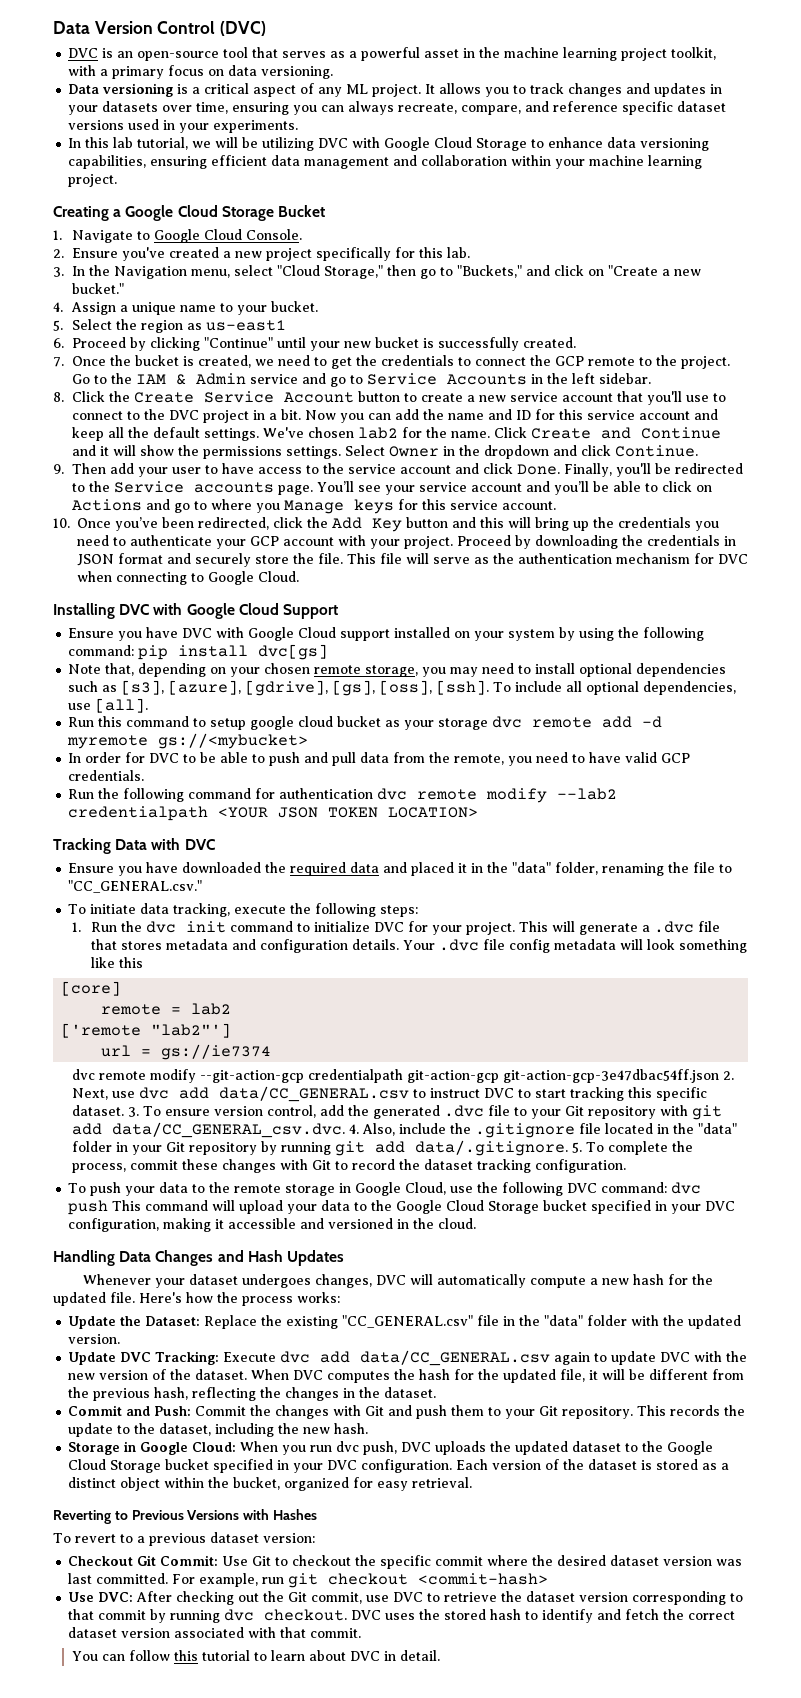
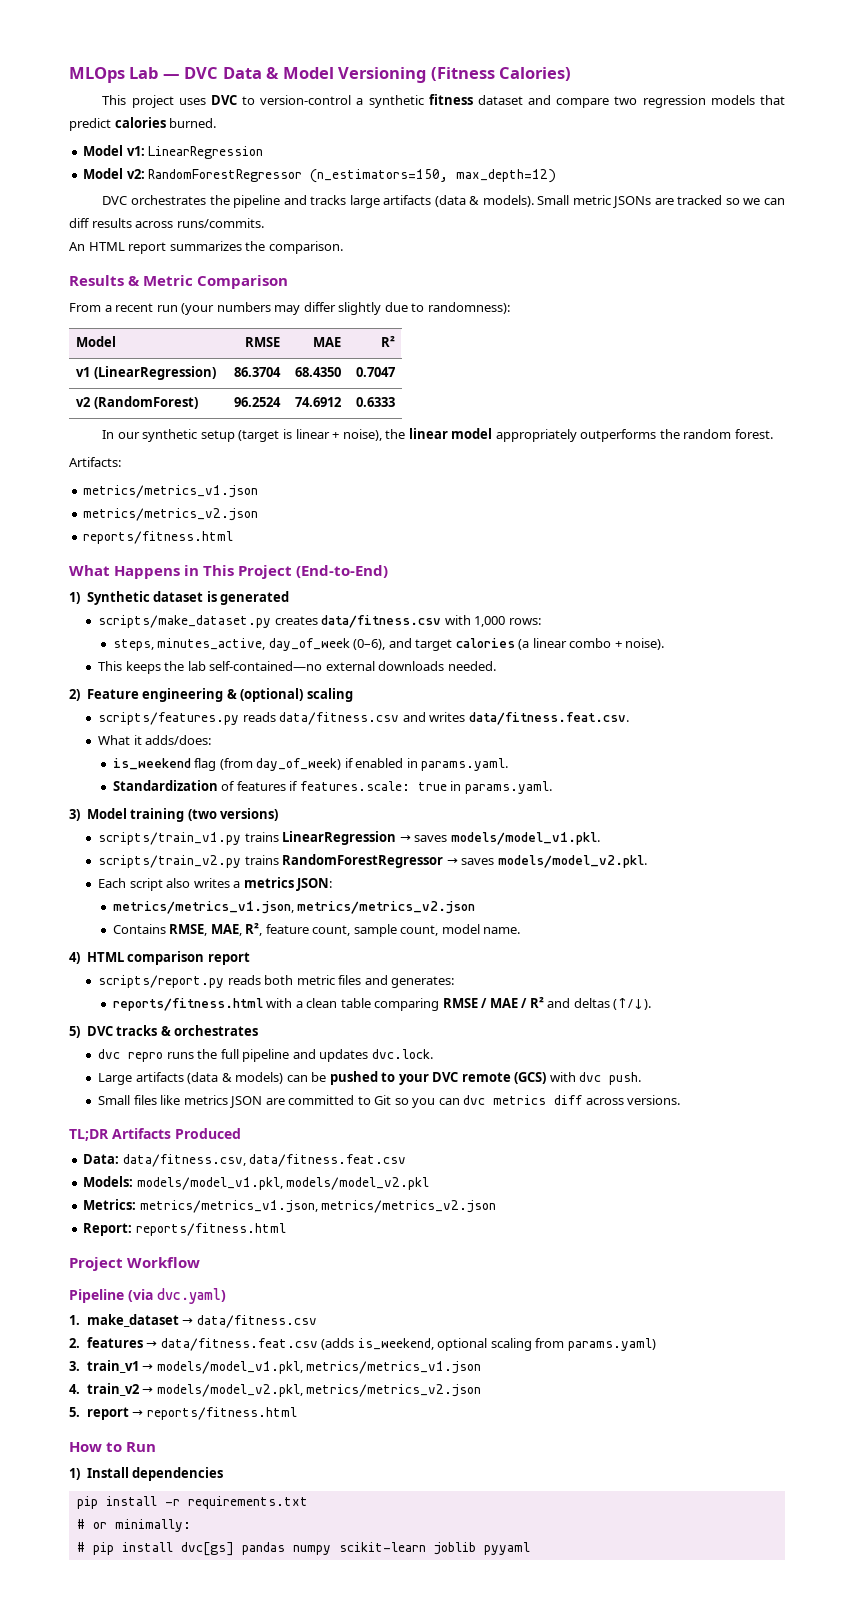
[53,21,267,36] [68,47,717,61] [68,65,334,79] [68,83,723,97] [68,101,727,115] [68,119,299,133] [68,137,710,151] [68,155,703,169] [68,174,118,187] [53,205,325,221] [53,229,303,243] [53,247,471,261] [53,265,702,279] [72,283,125,294] [53,301,319,315] [53,319,287,333] [53,337,577,351] [53,355,731,369] [72,373,652,387] [53,391,727,405] [72,409,719,423] [72,427,722,441] [72,445,699,459] [53,463,744,477] [72,481,713,495] [72,499,557,514] [53,517,719,532] [77,535,736,549] [77,553,748,567] [77,571,299,585] [53,603,338,619] [68,627,705,641] [68,644,329,660] [68,663,727,677] [68,680,737,696] [68,698,149,713] [68,716,663,730] [67,733,309,749] [68,752,691,766] [68,770,145,781] [68,788,618,803] [68,806,479,821] [53,838,215,854] [68,862,733,876] [68,880,203,893] [68,903,419,917] [72,921,721,935] [91,939,748,953] [91,957,144,968] [61,981,122,996] [101,1003,232,1015] [61,1023,232,1038] [101,1044,272,1060] [72,1069,735,1083] [72,1086,708,1102] [72,1105,723,1120] [72,1122,738,1138] [72,1140,694,1156] [72,1159,627,1173] [68,1182,702,1196] [68,1200,736,1215] [68,1218,477,1232] [53,1250,344,1266] [83,1274,714,1288] [53,1292,340,1306] [68,1315,742,1329] [68,1334,121,1344] [68,1350,748,1366] [68,1369,745,1383] [68,1387,437,1401] [68,1405,746,1419] [68,1423,369,1437] [68,1441,714,1455] [68,1459,730,1473] [68,1477,473,1491] [53,1509,317,1524] [53,1532,315,1546] [68,1555,743,1569] [68,1573,549,1588] [68,1591,744,1605] [68,1609,736,1623] [68,1627,362,1638] [72,1650,441,1661] Data Version Control (DVC) // DVC is an open-source tool that serves as a powerful asset in the machine learning project toolkit, with a primary focus on data versioning. // Data versioning is a critical aspect of any ML project. It allows you to track changes and updates in your datasets over time, ensuring you can always recreate, compare, and reference specific dataset versions used in your experiments. // In this lab tutorial, we will be utilizing DVC with Google Cloud Storage to enhance data versioning capabilities, ensuring efficient data management and collaboration within your machine learning project. // Creating a Google Cloud Storage Bucket // 1. Navigate to Google Cloud Console. // 2. Ensure you've created a new project specifically for this lab. // 3. In the Navigation menu, select "Cloud Storage," then go to "Buckets," and click on "Create a new bucket." // 4. Assign a unique name to your bucket. // 5. Select the region as us-east1 // 6. Proceed by clicking "Continue" until your new bucket is successfully created. // 7. Once the bucket is created, we need to get the credentials to connect the GCP remote to the project. Go to the IAM & Admin service and go to Service Accounts in the left sidebar. // 8. Click the Create Service Account button to create a new service account that you'll use to connect to the DVC project in a bit. Now you can add the name and ID for this service account and keep all the default settings. We've chosen lab2 for the name. Click Create and Continue and it will show the permissions settings. Select Owner in the dropdown and click Continue. // 9. Then add your user to have access to the service account and click Done. Finally, you'll be redirected to the Service accounts page. You’ll see your service account and you’ll be able to click on Actions and go to where you Manage keys for this service account. // 10. Once you’ve been redirected, click the Add Key button and this will bring up the credentials you need to authenticate your GCP account with your project. Proceed by downloading the credentials in JSON format and securely store the file. This file will serve as the authentication mechanism for DVC when connecting to Google Cloud. // Installing DVC with Google Cloud Support // Ensure you have DVC with Google Cloud support installed on your system by using the following command: pip install dvc[gs] // Note that, depending on your chosen remote storage, you may need to install optional dependencies such as [s3], [azure], [gdrive], [gs], [oss], [ssh]. To include all optional dependencies, use [all]. // Run this command to setup google cloud bucket as your storage dvc remote add -d myremote gs://<mybucket> // In order for DVC to be able to push and pull data from the remote, you need to have valid GCP credentials. // Run the following command for authentication dvc remote modify --lab2 credentialpath <YOUR JSON TOKEN LOCATION> // Tracking Data with DVC // Ensure you have downloaded the required data and placed it in the "data" folder, renaming the file to "CC_GENERAL.csv." // To initiate data tracking, execute the following steps: // 1. Run the dvc init command to initialize DVC for your project. This will generate a .dvc file that stores metadata and configuration details. Your .dvc file config metadata will look something like this // [core] // remote = lab2 // ['remote "lab2"'] // url = gs://ie7374 // dvc remote modify --git-action-gcp credentialpath git-action-gcp git-action-gcp-3e47dbac54ff.json 2. Next, use dvc add data/CC_GENERAL.csv to instruct DVC to start tracking this specific dataset. 3. To ensure version control, add the generated .dvc file to your Git repository with git add data/CC_GENERAL_csv.dvc. 4. Also, include the .gitignore file located in the "data" folder in your Git repository by running git add data/.gitignore. 5. To complete the process, commit these changes with Git to record the dataset tracking configuration. // To push your data to the remote storage in Google Cloud, use the following DVC command: dvc push This command will upload your data to the Google Cloud Storage bucket specified in your DVC configuration, making it accessible and versioned in the cloud. // Handling Data Changes and Hash Updates // Whenever your dataset undergoes changes, DVC will automatically compute a new hash for the updated file. Here's how the process works: // Update the Dataset: Replace the existing "CC_GENERAL.csv" file in the "data" folder with the updated version. // Update DVC Tracking: Execute dvc add data/CC_GENERAL.csv again to update DVC with the new version of the dataset. When DVC computes the hash for the updated file, it will be different from the previous hash, reflecting the changes in the dataset. // Commit and Push: Commit the changes with Git and push them to your Git repository. This records the update to the dataset, including the new hash. // Storage in Google Cloud: When you run dvc push, DVC uploads the updated dataset to the Google Cloud Storage bucket specified in your DVC configuration. Each version of the dataset is stored as a distinct object within the bucket, organized for easy retrieval. // Reverting to Previous Versions with Hashes // To revert to a previous dataset version: // Checkout Git Commit: Use Git to checkout the specific commit where the desired dataset version was last committed. For example, run git checkout <commit-hash> // Use DVC: After checking out the Git commit, use DVC to retrieve the dataset version corresponding to that commit by running dvc checkout. DVC uses the stored hash to identify and fetch the correct dataset version associated with that commit. // You can follow this tutorial to learn about DVC in detail. -> [69,67,572,83] [102,94,786,108] [69,117,217,131] [83,145,264,159] [83,168,557,183] [102,195,785,208] [69,218,264,228] [69,241,343,254] [69,275,289,289] [69,302,510,315] [76,336,117,347] [244,337,280,347] [312,337,341,347] [380,335,395,347] [76,366,216,380] [233,367,281,377] [294,367,341,377] [355,367,395,377] [76,396,198,409] [233,397,281,407] [294,397,341,407] [355,397,395,407] [102,428,773,442] [69,457,121,467] [83,485,259,498] [83,508,259,521] [83,531,234,544] [69,565,389,579] [69,591,290,605] [98,615,541,628] [112,638,665,651] [98,661,496,674] [69,688,353,702] [98,712,629,725] [98,735,212,745] [112,758,509,771] [112,780,552,794] [69,808,279,822] [98,831,600,845] [98,854,647,868] [98,877,333,891] [112,901,476,914] [112,922,521,937] [69,951,250,965] [98,975,455,988] [112,996,652,1011] [69,1025,259,1038] [98,1049,433,1062] [98,1071,642,1085] [98,1095,681,1108] [69,1128,241,1141] [83,1154,407,1167] [83,1176,430,1190] [83,1199,497,1213] [83,1223,286,1236] [69,1257,201,1271] [69,1288,226,1304] [69,1314,317,1328] [69,1337,656,1351] [69,1360,482,1374] [69,1383,482,1397] [69,1407,297,1420] [69,1442,157,1452] [69,1467,224,1481] [76,1496,308,1509] [76,1519,191,1532] [76,1542,530,1556] MLOps Lab — DVC Data & Model Versioning (Fitness Calories) // This project uses DVC to version-control a synthetic fitness dataset and compare two regression models that predict calories burned. // Model v1: LinearRegression // Model v2: RandomForestRegressor (n_estimators=150, max_depth=12) // DVC orchestrates the pipeline and tracks large artifacts (data & models). Small metric JSONs are tracked so we can diff results across runs/commits. // An HTML report summarizes the comparison. // Results & Metric Comparison // From a recent run (your numbers may differ slightly due to randomness): // Model | RMSE | MAE | R² // v1 (LinearRegression) | 86.3704 | 68.4350 | 0.7047 // v2 (RandomForest) | 96.2524 | 74.6912 | 0.6333 // In our synthetic setup (target is linear + noise), the linear model appropriately outperforms the random forest. // Artifacts: // metrics/metrics_v1.json // metrics/metrics_v2.json // reports/fitness.html // What Happens in This Project (End-to-End) // 1) Synthetic dataset is generated // scripts/make_dataset.py creates data/fitness.csv with 1,000 rows: // steps, minutes_active, day_of_week (0–6), and target calories (a linear combo + noise). // This keeps the lab self-contained—no external downloads needed. // 2) Feature engineering & (optional) scaling // scripts/features.py reads data/fitness.csv and writes data/fitness.feat.csv. // What it adds/does: // is_weekend flag (from day_of_week) if enabled in params.yaml. // Standardization of features if features.scale: true in params.yaml. // 3) Model training (two versions) // scripts/train_v1.py trains LinearRegression → saves models/model_v1.pkl. // scripts/train_v2.py trains RandomForestRegressor → saves models/model_v2.pkl. // Each script also writes a metrics JSON: // metrics/metrics_v1.json, metrics/metrics_v2.json // Contains RMSE, MAE, R², feature count, sample count, model name. // 4) HTML comparison report // scripts/report.py reads both metric files and generates: // reports/fitness.html with a clean table comparing RMSE / MAE / R² and deltas (↑/↓). // 5) DVC tracks & orchestrates // dvc repro runs the full pipeline and updates dvc.lock. // Large artifacts (data & models) can be pushed to your DVC remote (GCS) with dvc push. // Small files like metrics JSON are committed to Git so you can dvc metrics diff across versions. // TL;DR Artifacts Produced // Data: data/fitness.csv, data/fitness.feat.csv // Models: models/model_v1.pkl, models/model_v2.pkl // Metrics: metrics/metrics_v1.json, metrics/metrics_v2.json // Report: reports/fitness.html // Project Workflow // Pipeline (via dvc.yaml) // 1. make_dataset → data/fitness.csv // 2. features → data/fitness.feat.csv (adds is_weekend, optional scaling from params.yaml) // 3. train_v1 → models/model_v1.pkl, metrics/metrics_v1.json // 4. train_v2 → models/model_v2.pkl, metrics/metrics_v2.json // 5. report → reports/fitness.html // How to Run // 1) Install dependencies // pip install -r requirements.txt // # or minimally: // # pip install dvc[gs] pandas numpy scikit-learn joblib pyyaml

